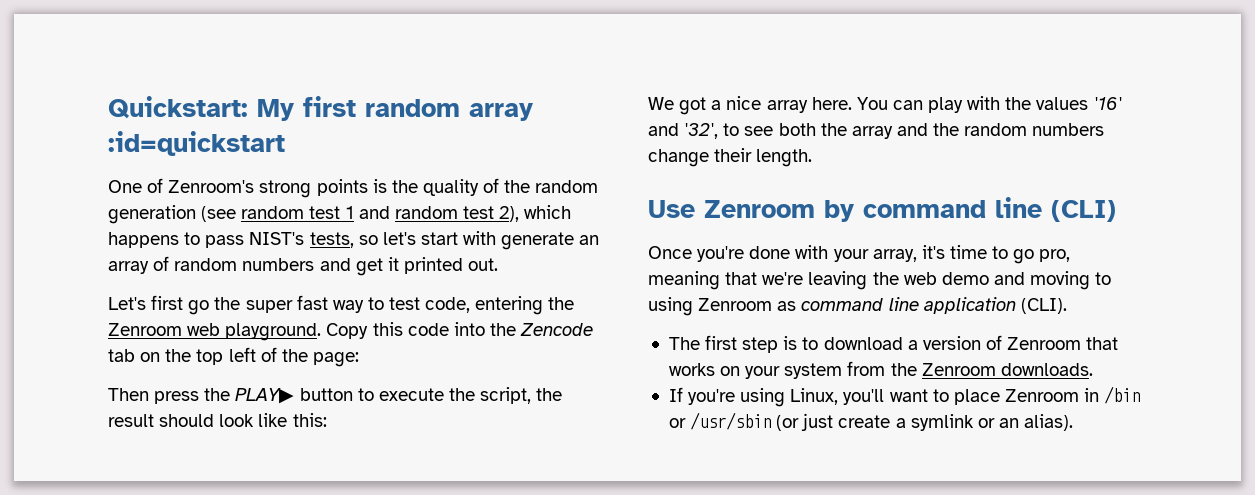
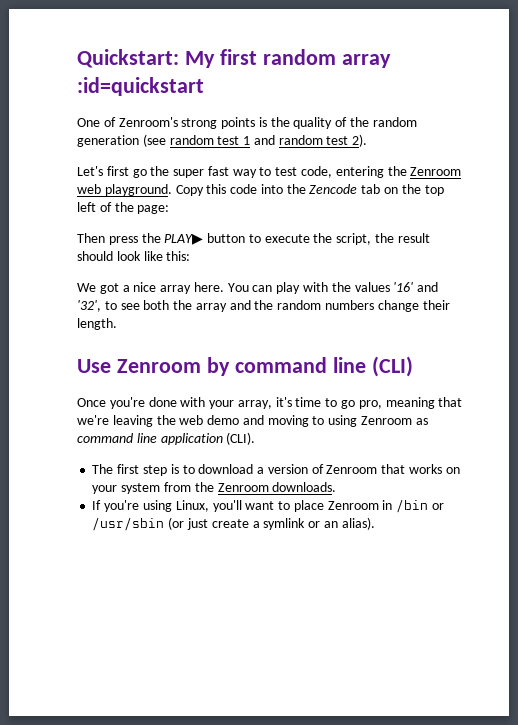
[499,205,572,222] [108,231,600,250] [108,256,499,276] 2), which happens to pass NIST's tests, so let's start with generate an array of random numbers and get it printed out. -> [352,134,368,147] 2).

